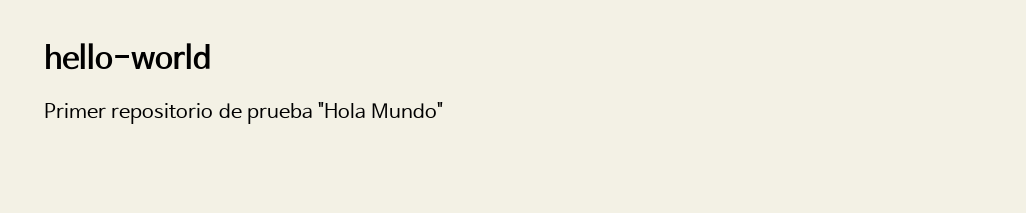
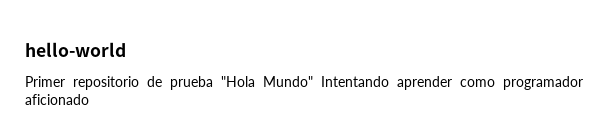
(444, 110) none -> [321,76,583,90] [25,94,89,105] Intentando aprender como programador aficionado

